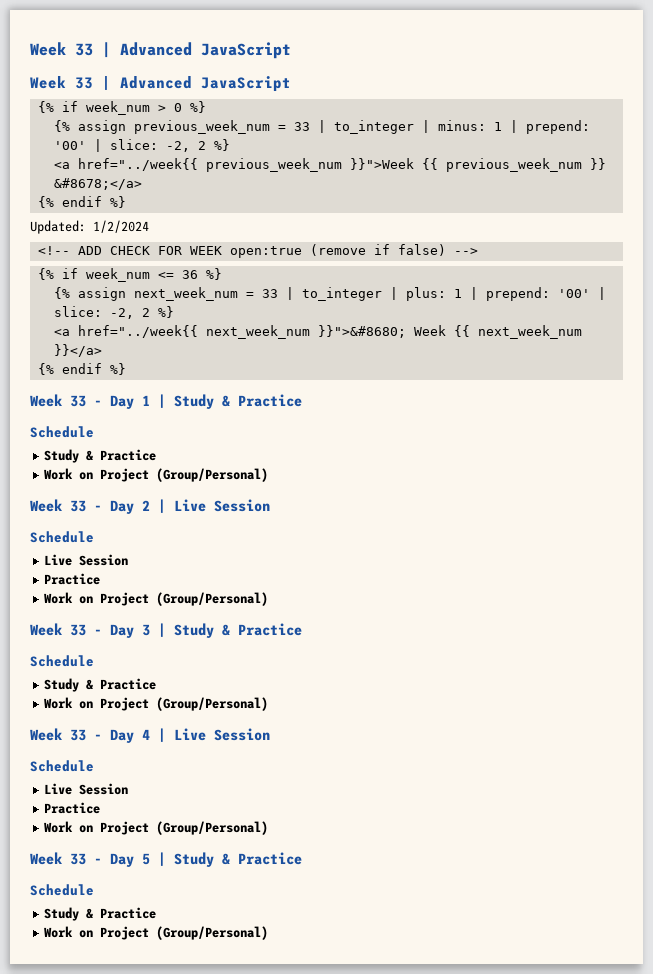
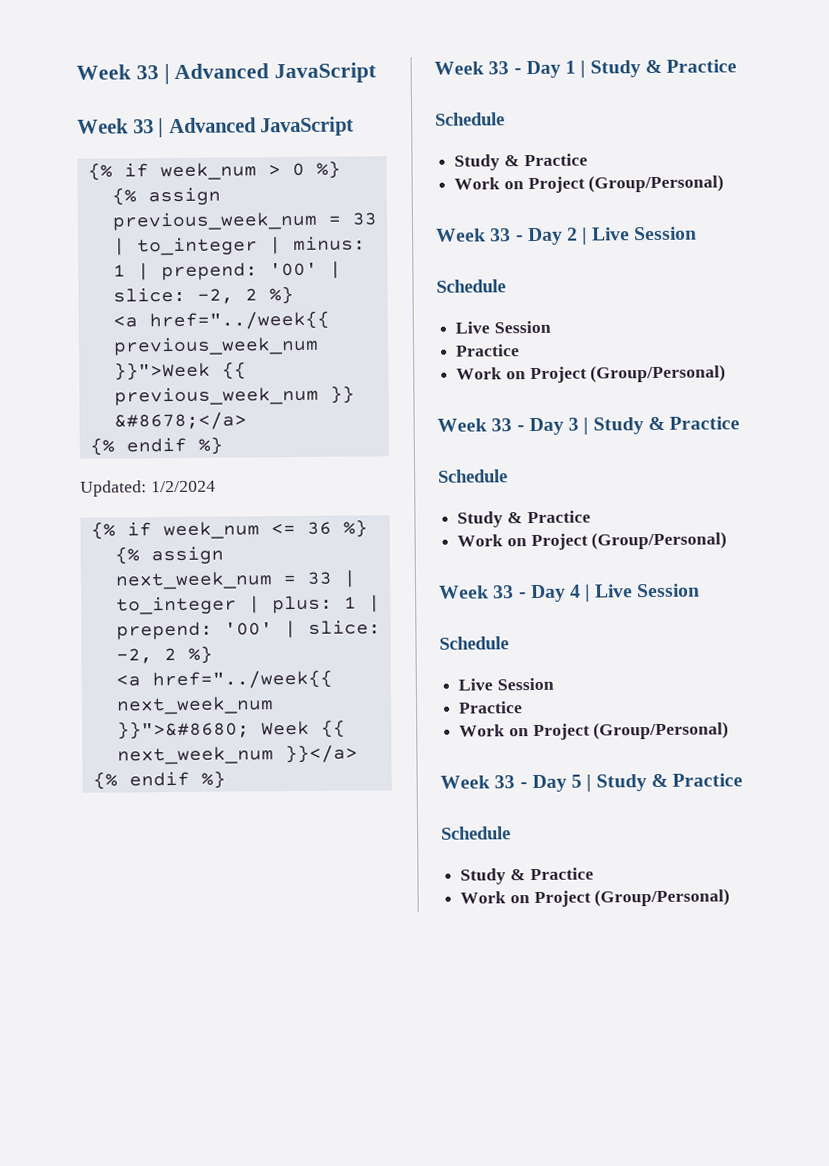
[37,244,478,258] // <!-- ADD CHECK FOR WEEK open:true (remove if false) --> -> (216, 486) none

